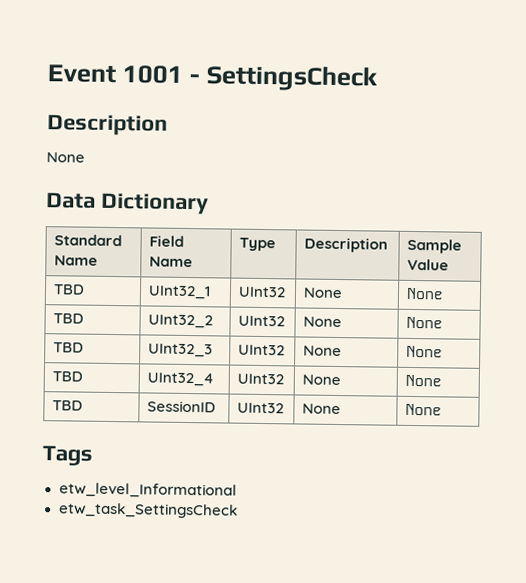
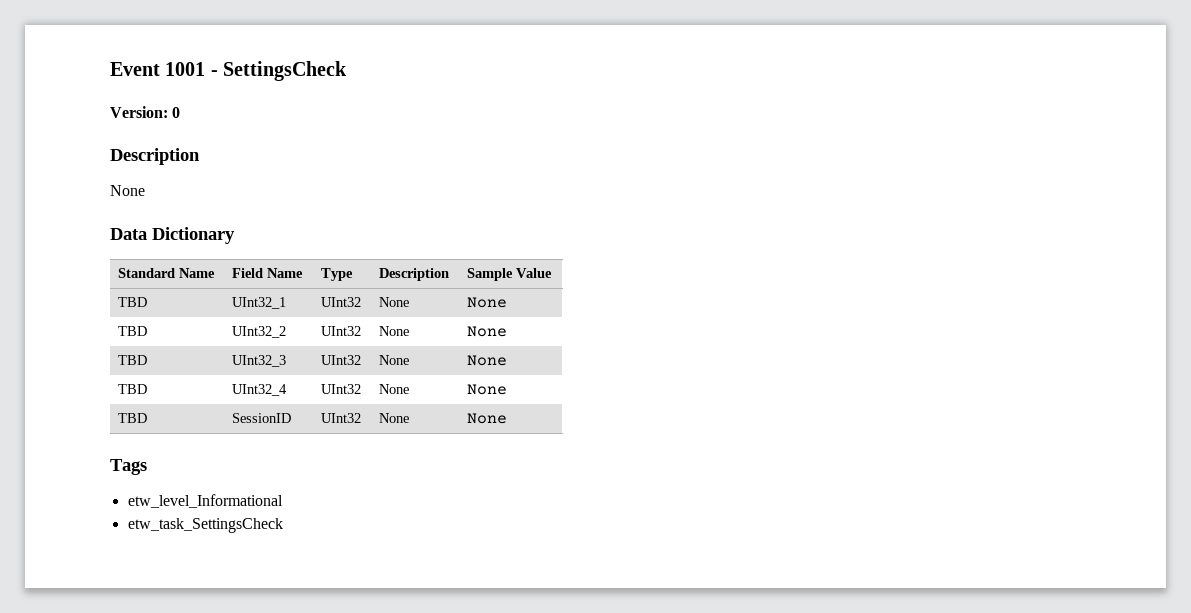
(378, 78) none -> [110,106,181,118] // Version: 0

